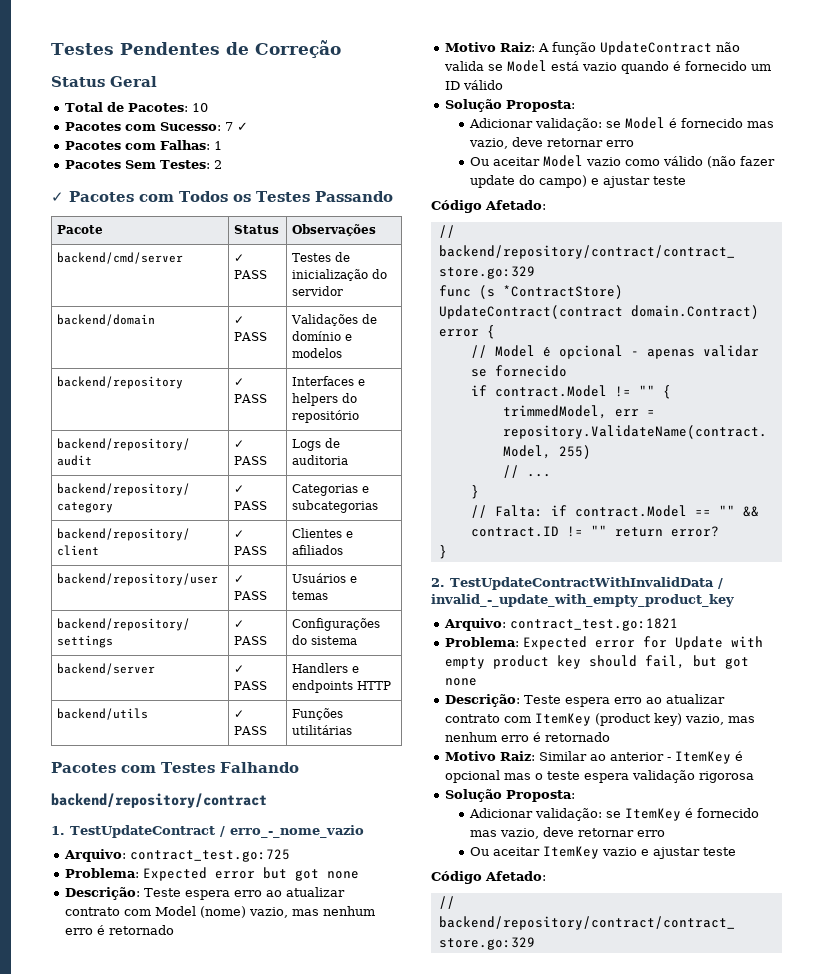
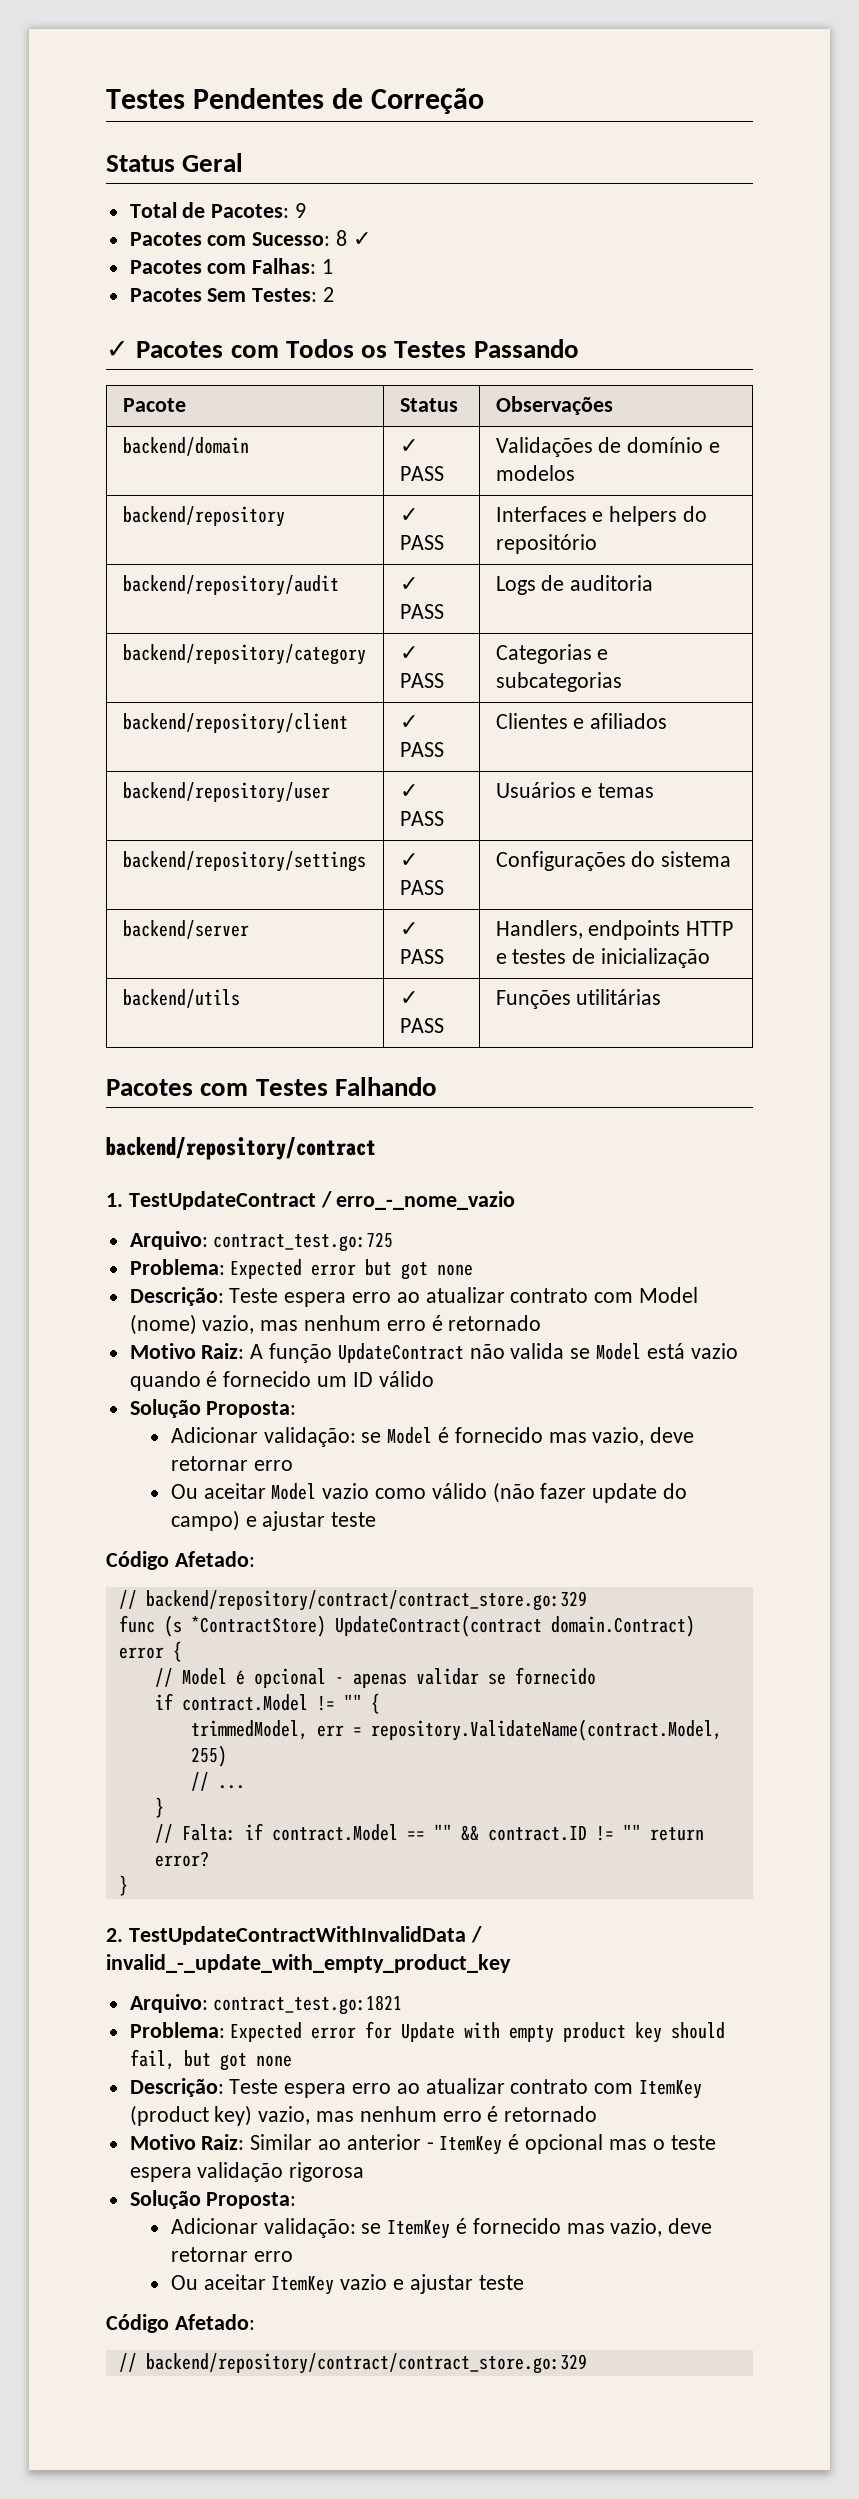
[192,103,209,112] 10 -> [295,203,307,218] 9
[225,122,234,131] 7 -> [336,230,348,246] 8
[57,252,184,264] [234,254,245,262] [234,270,268,279] [292,252,351,262] [292,269,388,281] [292,286,344,296] // backend/cmd/server | ✓ PASS | Testes de inicialização do servidor -> (613, 405) none
[292,663,360,673] Handlers e -> [495,920,583,939] Handlers,
(392, 685) none -> [495,948,711,968] e testes de inicialização

